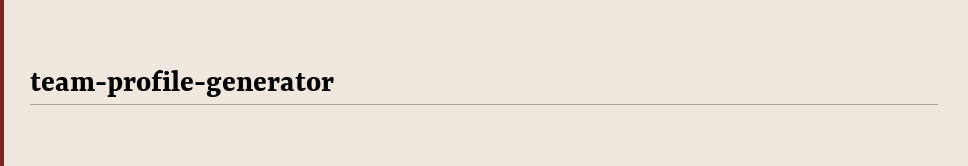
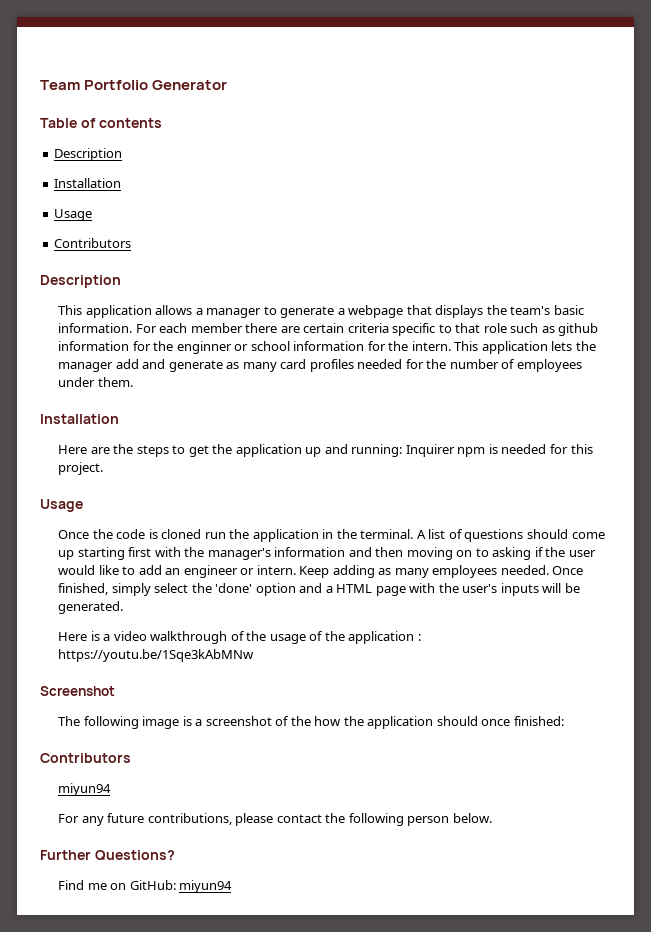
[30,70,334,97] team-profile-generator -> [40,80,228,90] [40,118,162,128] [54,148,123,161] [54,178,122,188] [54,209,93,221] [54,238,132,248] [40,275,121,288] [58,305,584,318] [58,323,599,336] [58,341,596,354] [58,359,582,372] [58,377,133,387] [40,414,119,424] [58,444,593,457] [58,462,104,475] [40,499,83,512] [58,529,605,542] [58,547,596,560] [58,565,584,578] [58,583,580,596] [58,601,124,614] [58,631,421,644] [58,649,255,662] [40,686,115,696] [58,716,564,729] [40,753,131,763] [58,783,112,796] [58,813,492,826] [40,850,175,861] [58,880,233,893] Team Portfolio Generator // Table of contents // Description // Installation // Usage // Contributors // Description // This application allows a manager to generate a webpage that displays the team's basic information. For each member there are certain criteria specific to that role such as github information for the enginner or school information for the intern. This application lets the manager add and generate as many card profiles needed for the number of employees under them. // Installation // Here are the steps to get the application up and running: Inquirer npm is needed for this project. // Usage // Once the code is cloned run the application in the terminal. A list of questions should come up starting first with the manager's information and then moving on to asking if the user would like to add an engineer or intern. Keep adding as many employees needed. Once finished, simply select the 'done' option and a HTML page with the user's inputs will be generated. // Here is a video walkthrough of the usage of the application : https://youtu.be/1Sqe3kAbMNw // Screenshot // The following image is a screenshot of the how the application should once finished: // Contributors // miyun94 // For any future contributions, please contact the following person below. // Further Questions? // Find me on GitHub: miyun94

